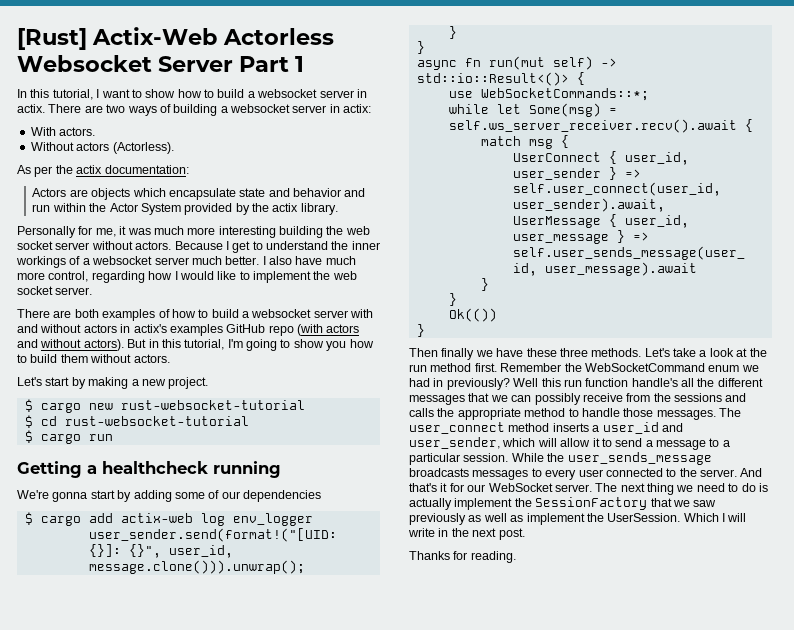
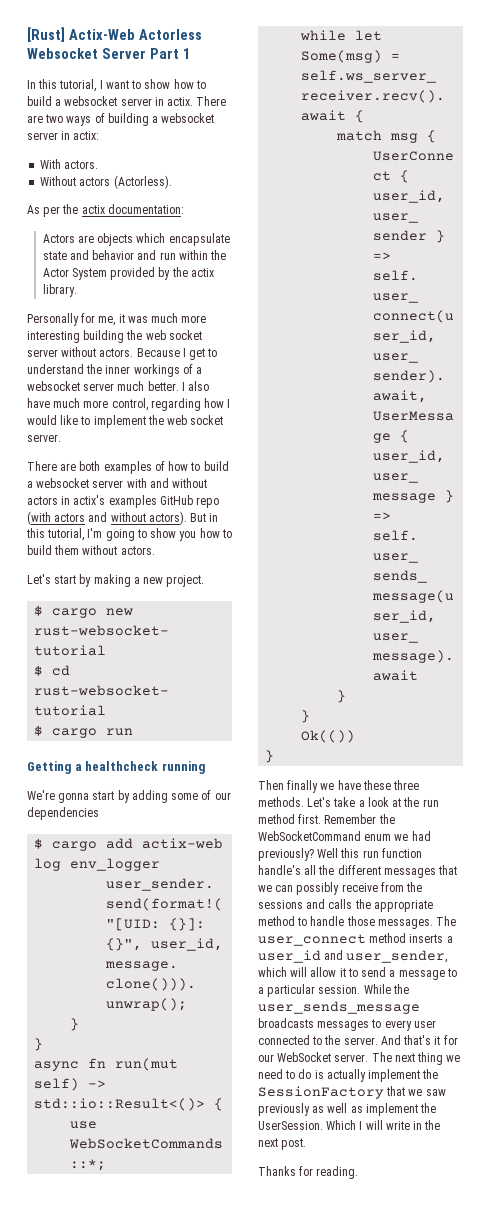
[433,378,444,387] in -> (431, 836) none

